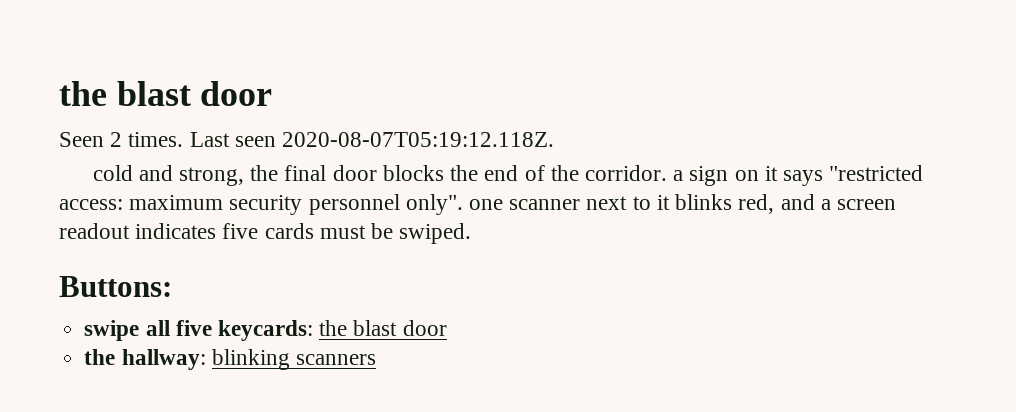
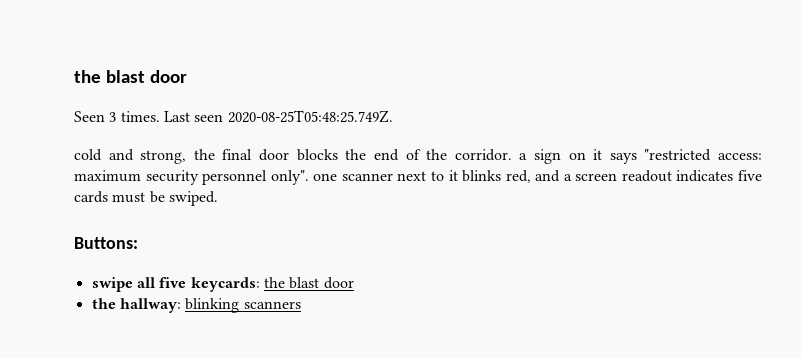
[110,132,123,147] 2 -> [109,112,117,122] 3
[282,132,555,147] 2020-08-07T05:19:12.118Z. -> [227,110,393,123] 2020-08-25T05:48:25.749Z.

